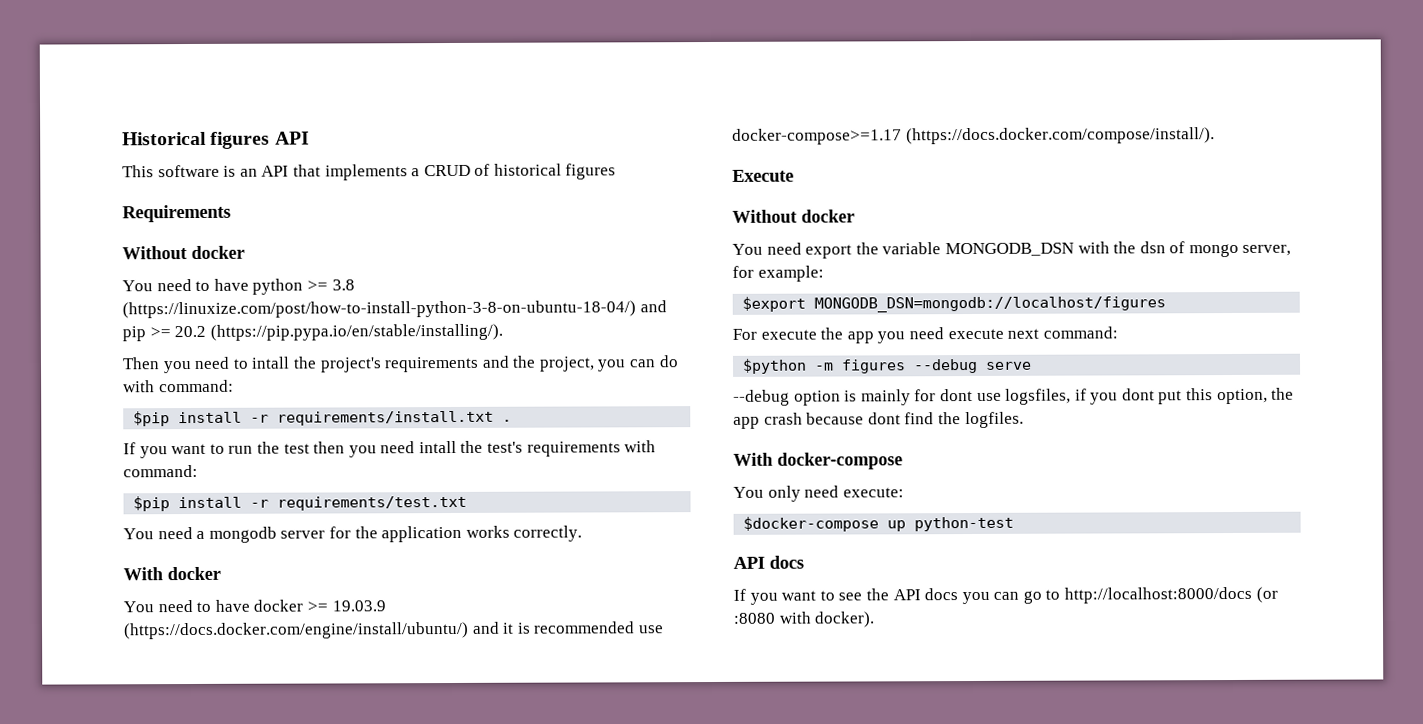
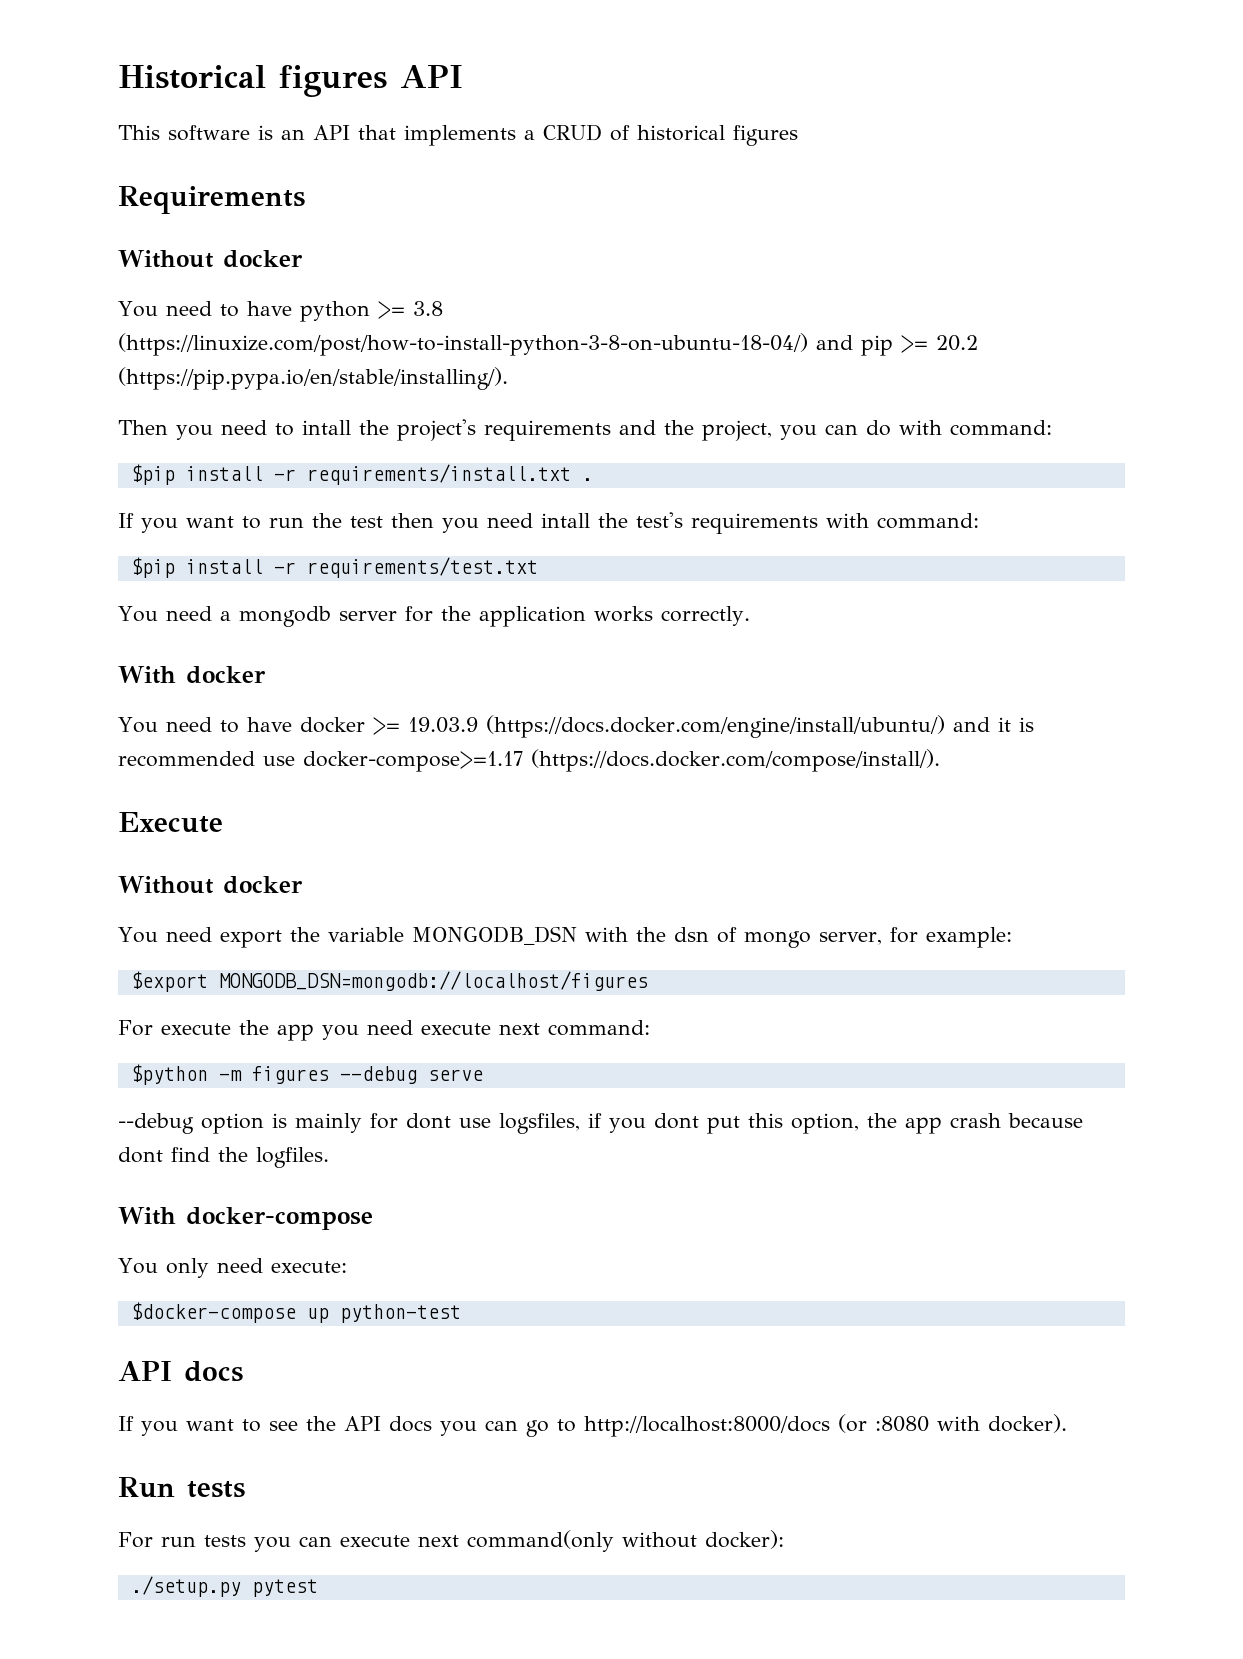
(876, 619) none -> [118,1477,245,1498] [118,1530,784,1552] [130,1576,318,1597] // Run tests // For run tests you can execute next command(only without docker): // ./setup.py pytest

